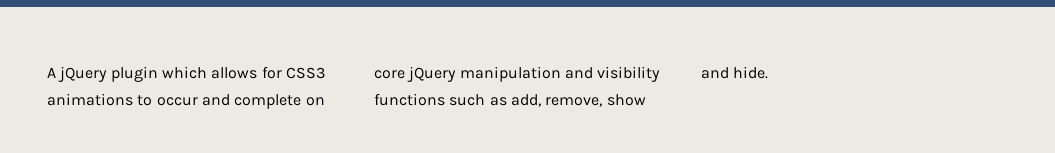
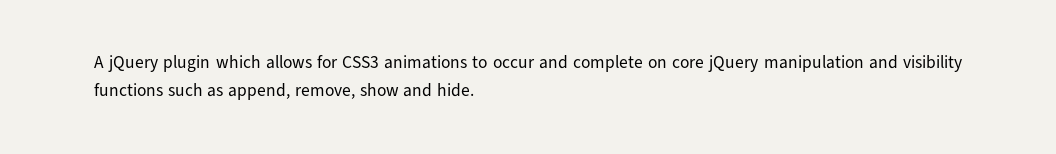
[510,94,541,107] add, -> [228,83,291,100] append,

